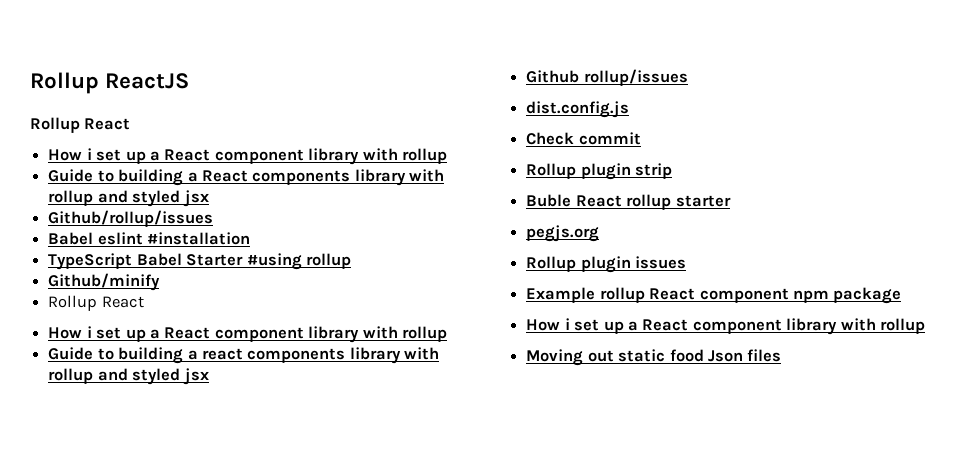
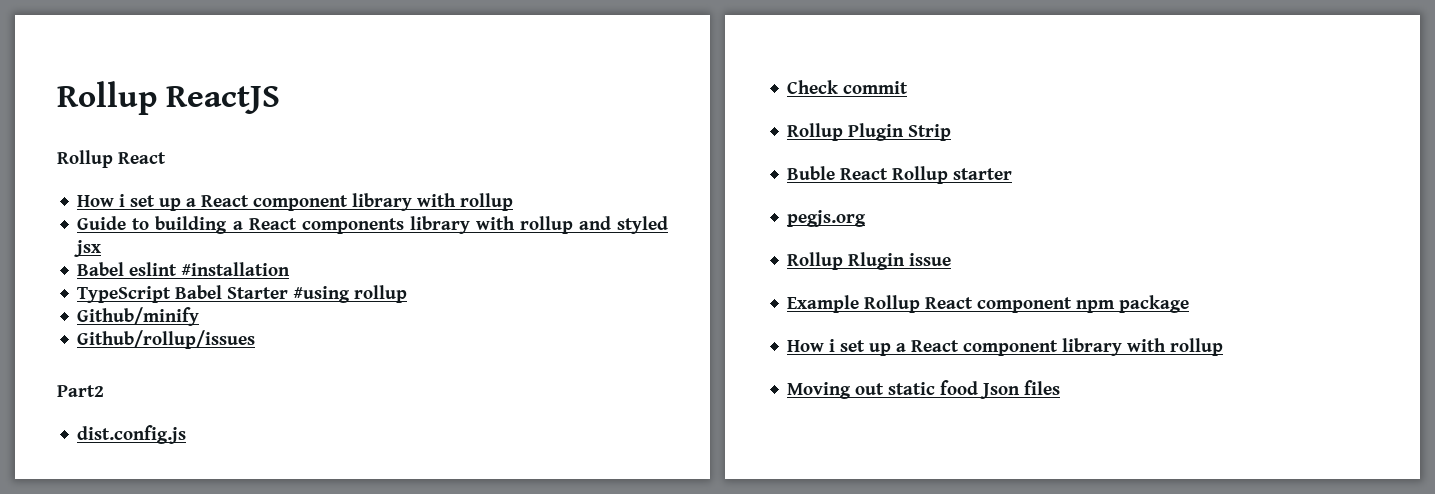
[48,210,214,227] // Github/rollup/issues -> (102, 248) none
[48,295,144,311] [48,326,448,343] [48,347,440,364] [48,368,209,385] [526,69,688,86] Rollup React // How i set up a React component library with rollup // Guide to building a react components library with rollup and styled jsx // Github rollup/issues -> [77,330,256,349] [57,385,104,397] Github/rollup/issues // Part2
[580,163,673,180] plugin strip -> [848,123,952,141] Plugin Strip
[626,194,672,210] rollup -> [892,166,949,184] Rollup
[580,256,687,273] plugin issues -> [848,252,952,270] Rlugin issue
[599,287,645,303] rollup -> [864,295,921,313] Rollup

